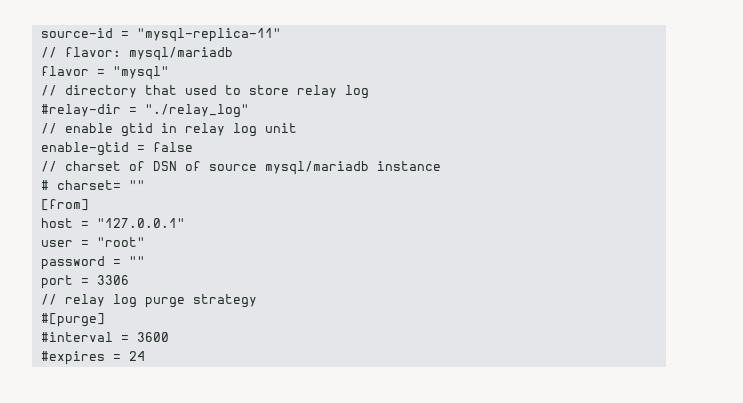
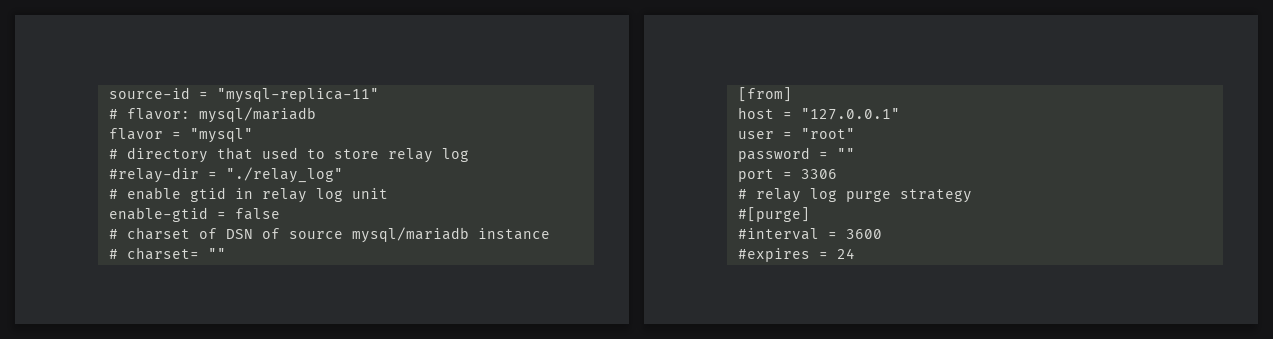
[40,47,57,58] // -> [108,109,118,119] #
[40,85,57,96] // -> [108,149,118,159] #
[40,123,57,134] // -> [108,189,118,199] #
[40,161,57,172] // -> [108,229,118,239] #
[40,294,57,305] // -> [737,189,747,199] #

